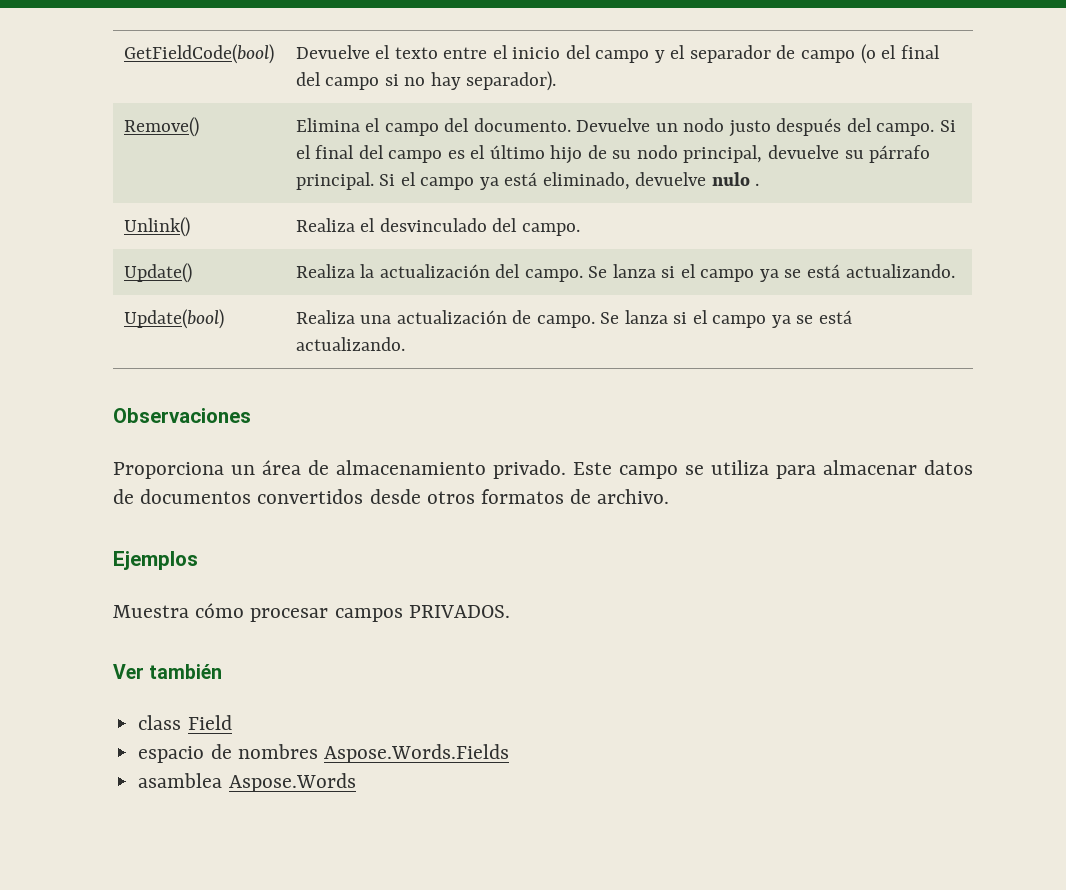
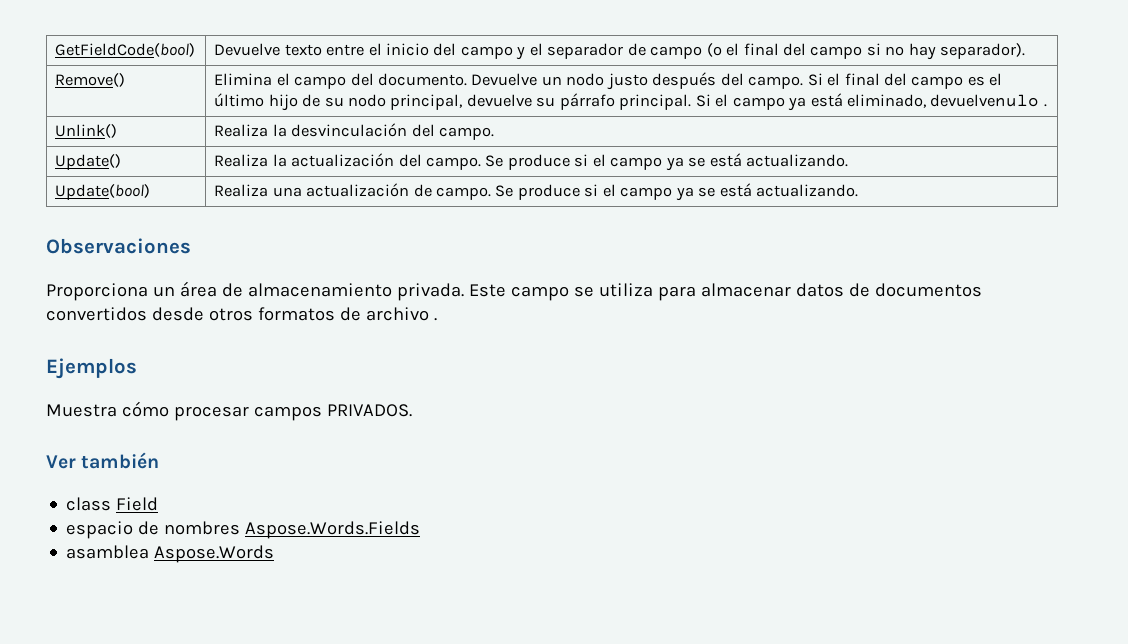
[375,45,391,59] el -> (281, 49) none
[635,172,750,186] devuelve nulo -> [930,94,1040,107] devuelvenulo
[360,218,487,232] el desvinculado -> [272,123,408,137] la desvinculación
[612,264,656,278] lanza -> [507,154,570,170] produce
[624,310,668,324] lanza -> [517,184,580,200] produce
[493,460,566,479] privado. -> [396,283,464,301] privada.
[597,489,670,504] archivo. -> [365,307,437,321] archivo .

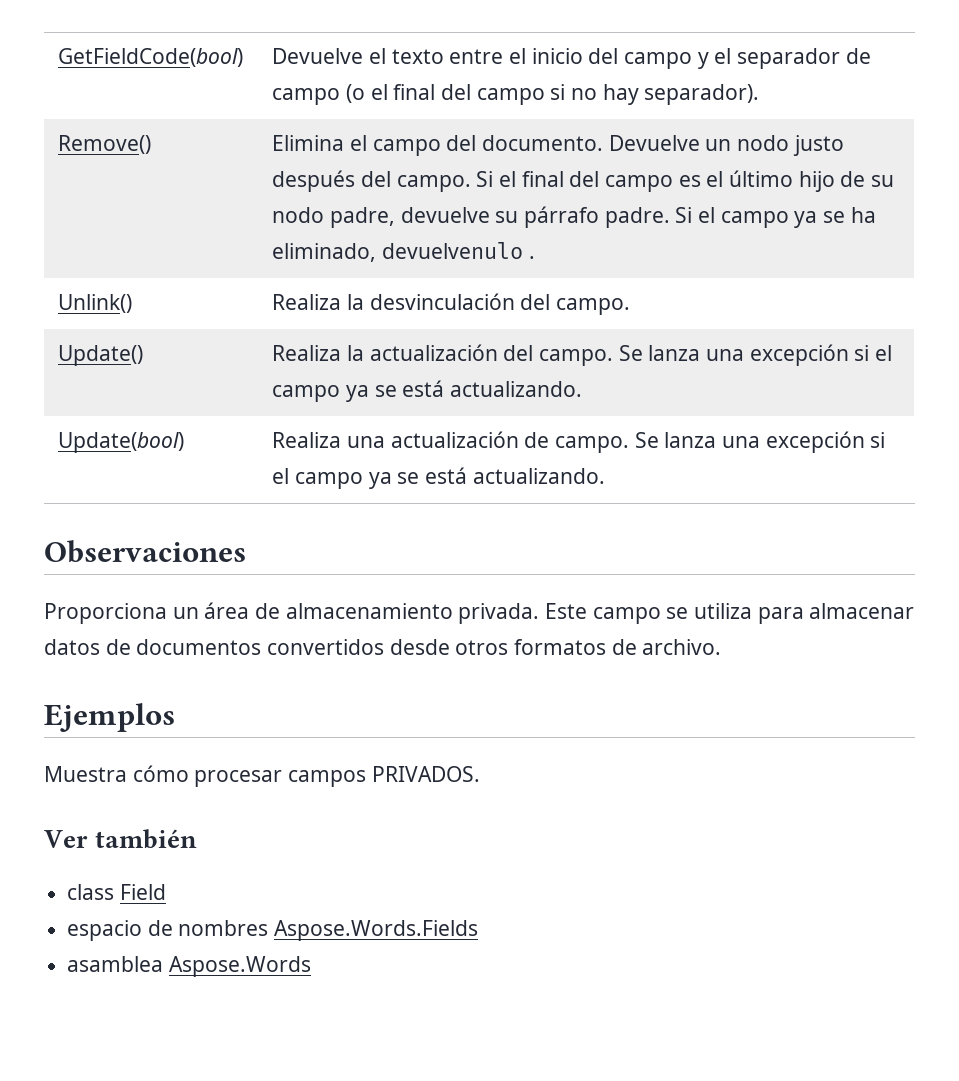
(281, 49) none -> [368,48,386,64] el
[390,94,463,110] principal, -> [329,207,395,228] padre,
[619,94,692,110] principal. -> [604,207,670,228] padre.
[810,93,843,107] está -> [822,207,876,223] se ha
[507,154,570,170] produce -> [648,344,849,366] lanza una excepción
[517,184,580,200] produce -> [664,431,865,453] lanza una excepción
[365,307,437,321] archivo . -> [642,639,722,655] archivo.

